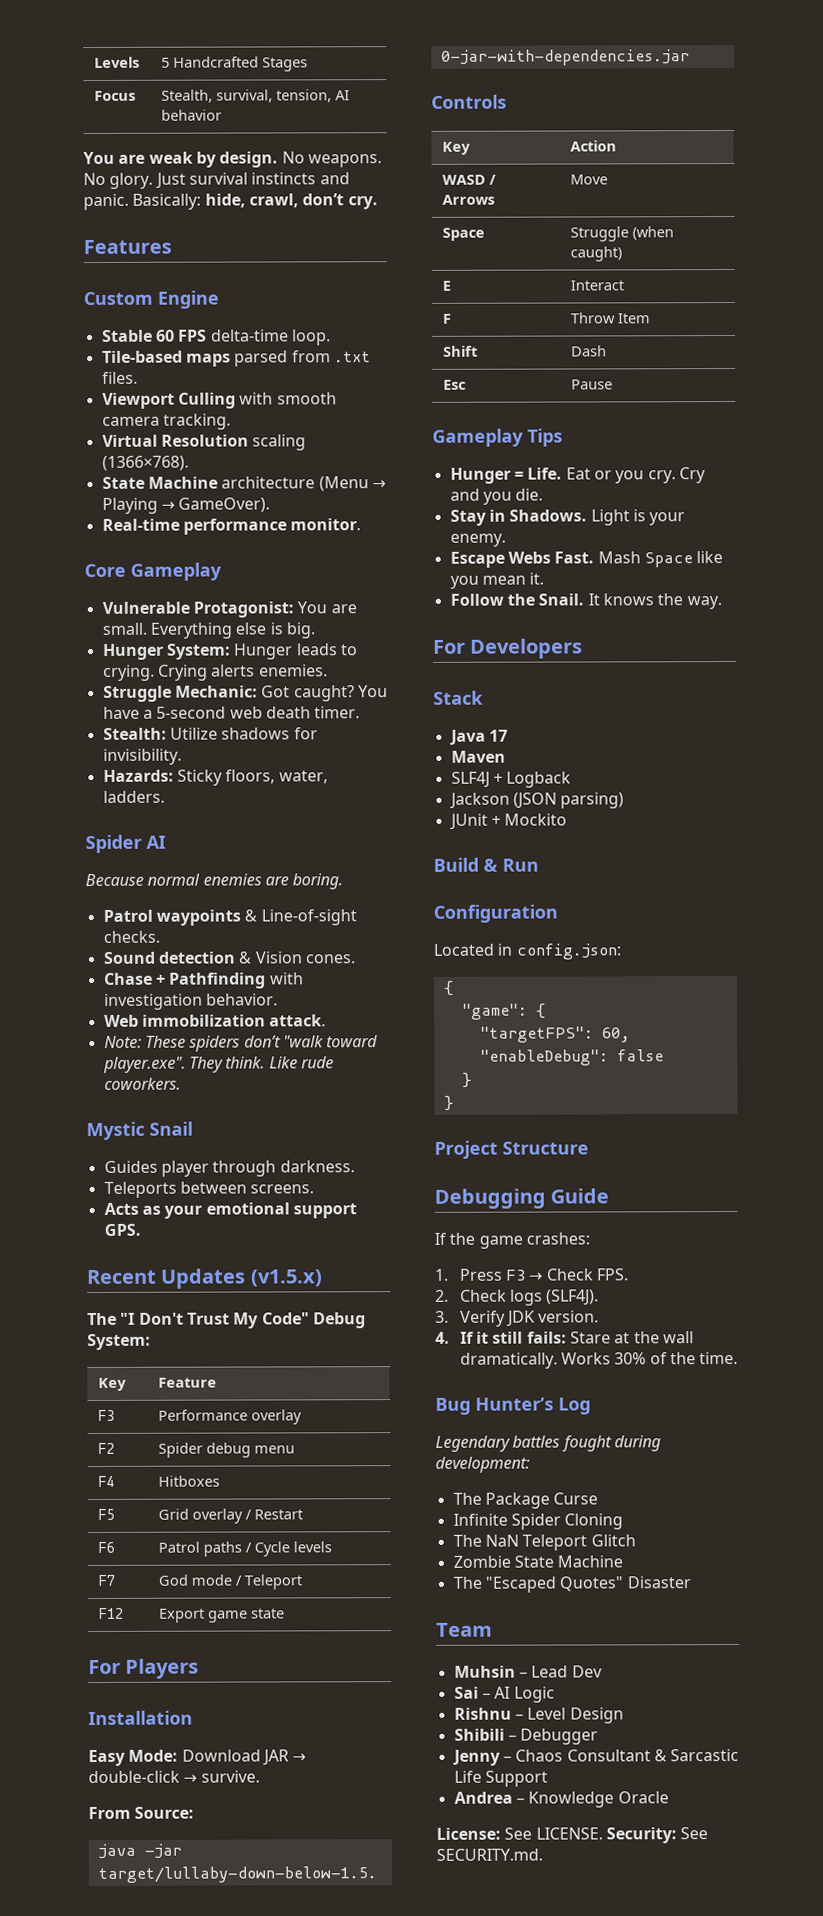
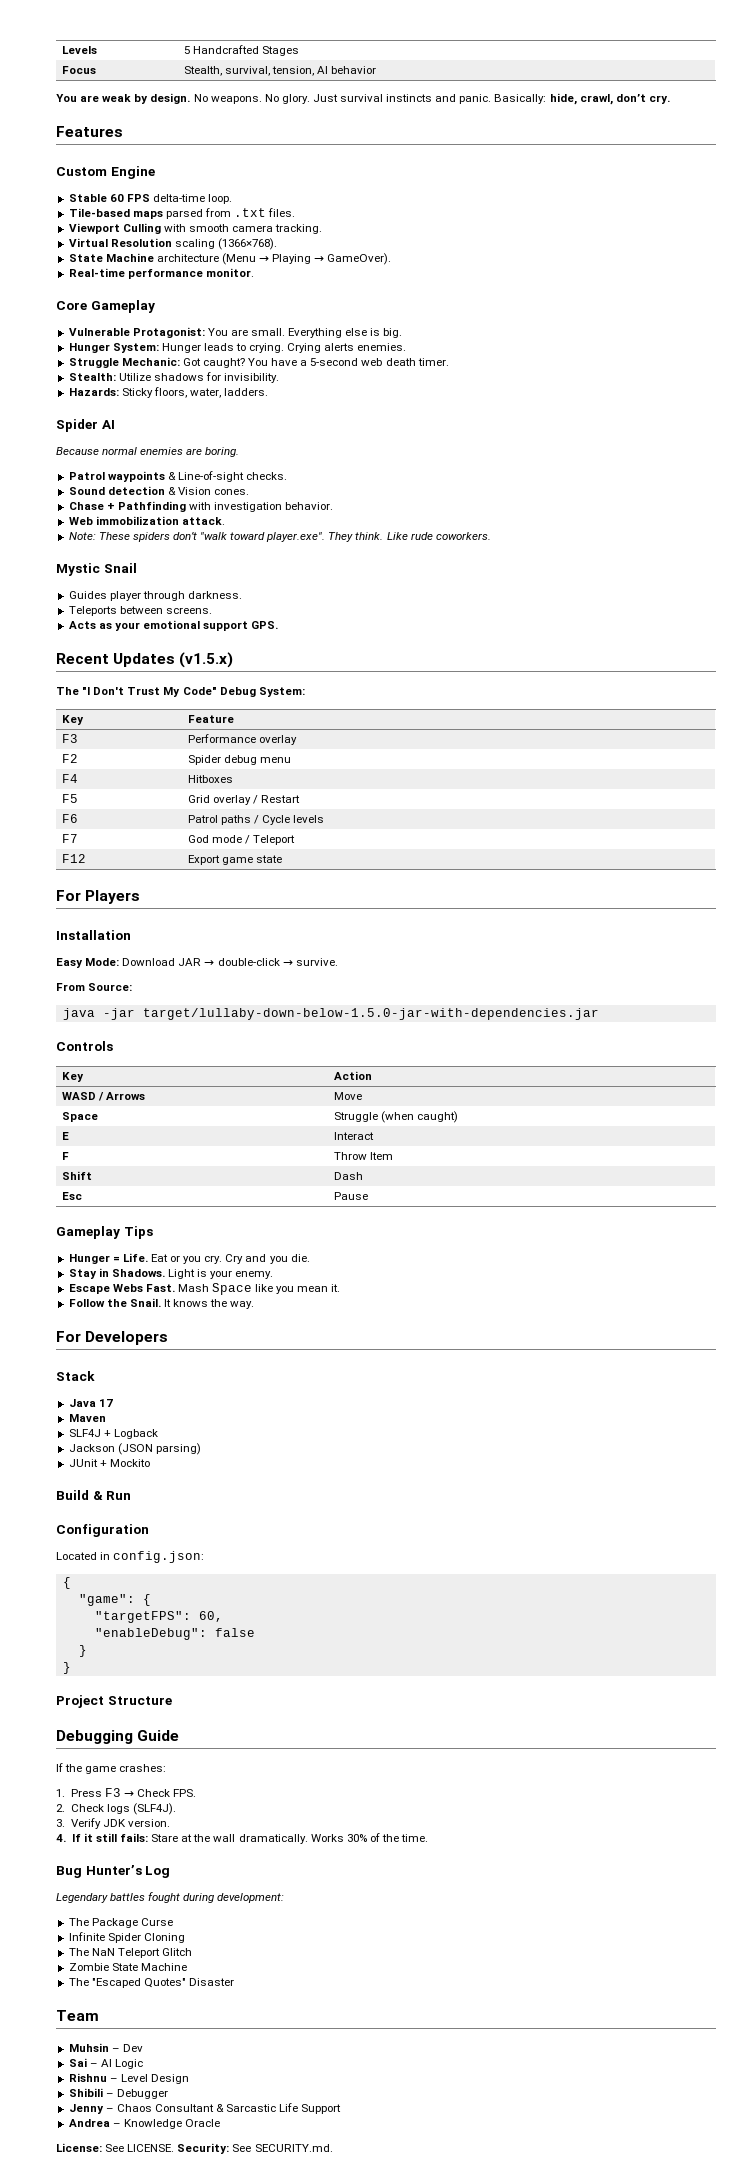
[531,1665,569,1678] Lead -> (120, 2050) none

